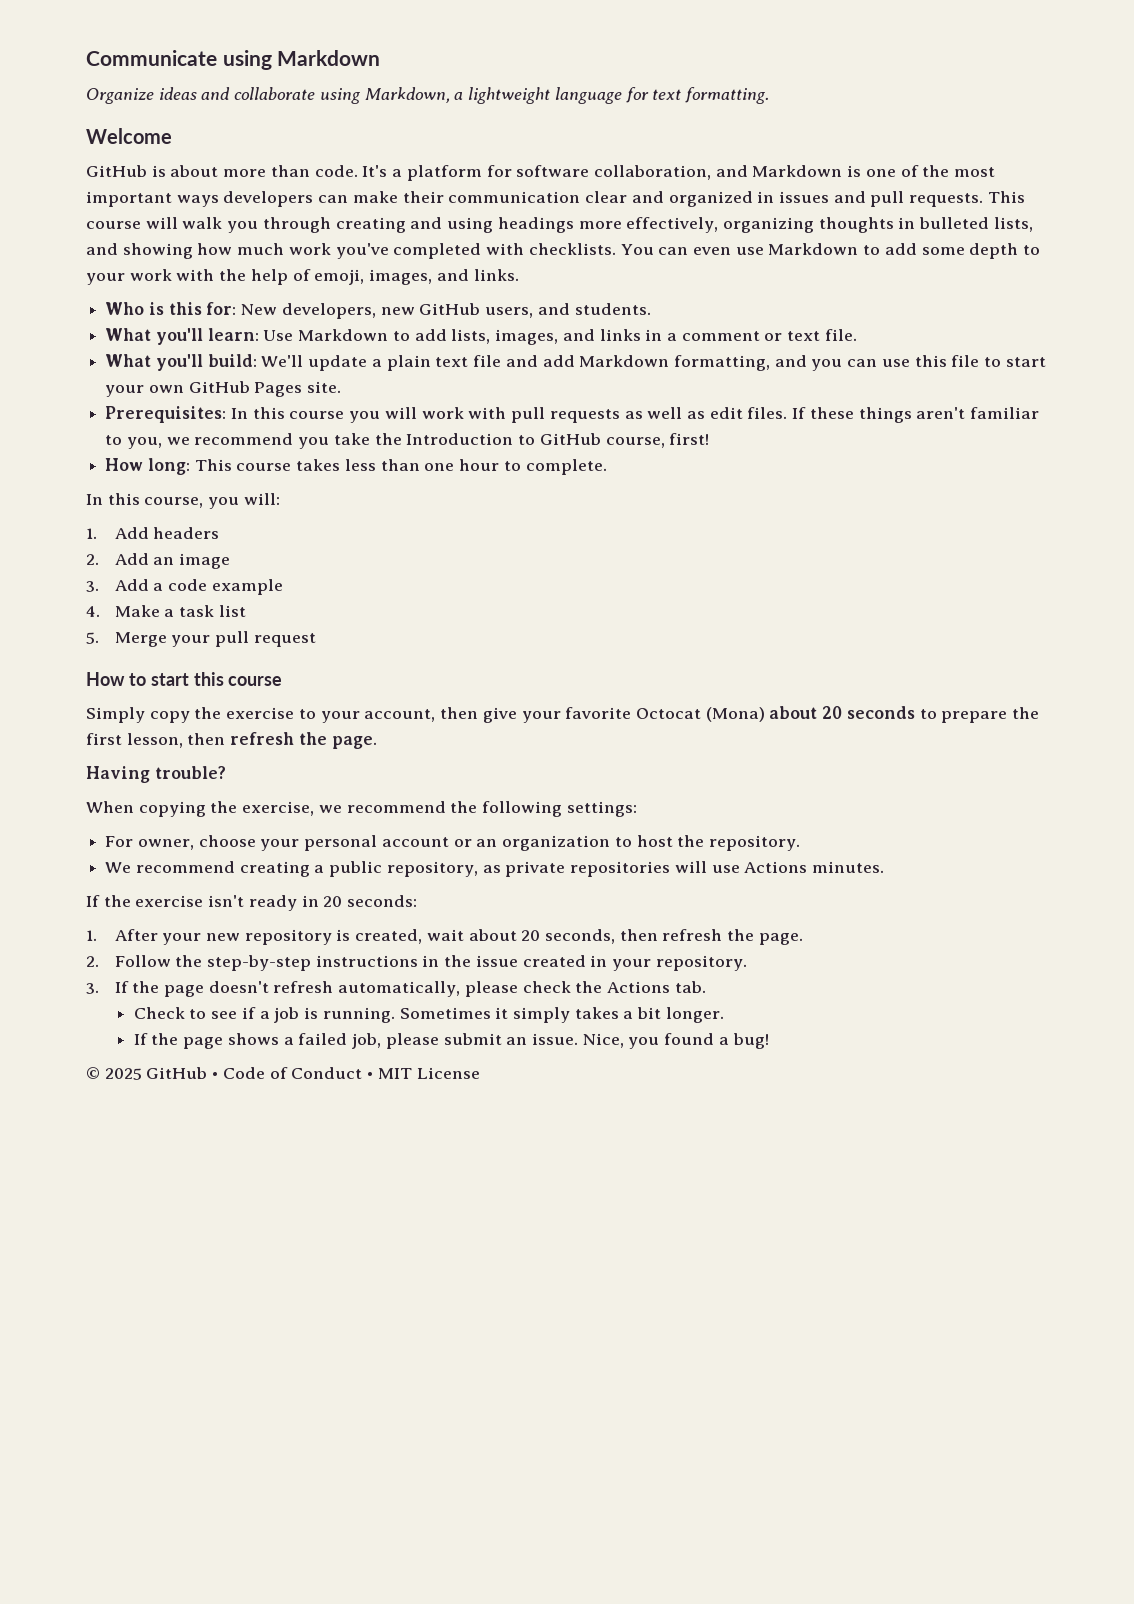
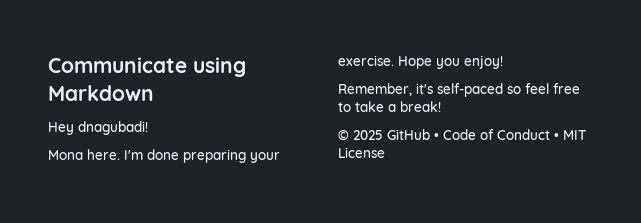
[86,87,769,104] [86,128,172,144] [86,165,996,181] [86,191,1025,207] [86,217,1033,233] [86,243,1041,259] [86,269,519,285] [105,302,651,319] [105,328,857,345] [105,354,1046,371] [105,381,342,397] [105,406,1040,423] [105,433,710,449] [105,458,607,475] [86,493,280,509] [86,527,220,539] [86,553,230,569] [86,579,283,595] [86,605,246,617] [86,631,316,647] [86,672,283,686] [86,706,1040,723] [86,732,377,749] [86,766,226,783] [86,801,637,817] [105,835,800,851] [105,861,884,877] [86,895,418,911] [86,929,803,945] [86,955,747,971] [86,981,706,997] [133,1007,724,1023] [133,1033,769,1049] Organize ideas and collaborate using Markdown, a lightweight language for text formatting. // Welcome // GitHub is about more than code. It's a platform for software collaboration, and Markdown is one of the most important ways developers can make their communication clear and organized in issues and pull requests. This course will walk you through creating and using headings more effectively, organizing thoughts in bulleted lists, and showing how much work you've completed with checklists. You can even use Markdown to add some depth to your work with the help of emoji, images, and links. // Who is this for: New developers, new GitHub users, and students. // What you'll learn: Use Markdown to add lists, images, and links in a comment or text file. // What you'll build: We'll update a plain text file and add Markdown formatting, and you can use this file to start your own GitHub Pages site. // Prerequisites: In this course you will work with pull requests as well as edit files. If these things aren't familiar to you, we recommend you take the Introduction to GitHub course, first! // How long: This course takes less than one hour to complete. // In this course, you will: // 1. Add headers // 2. Add an image // 3. Add a code example // 4. Make a task list // 5. Merge your pull request // How to start this course // Simply copy the exercise to your account, then give your favorite Octocat (Mona) about 20 seconds to prepare the first lesson, then refresh the page. // Having trouble? // When copying the exercise, we recommend the following settings: // For owner, choose your personal account or an organization to host the repository. // We recommend creating a public repository, as private repositories will use Actions minutes. // If the exercise isn't ready in 20 seconds: // 1. After your new repository is created, wait about 20 seconds, then refresh the page. // 2. Follow the step-by-step instructions in the issue created in your repository. // 3. If the page doesn't refresh automatically, please check the Actions tab. // Check to see if a job is running. Sometimes it simply takes a bit longer. // If the page shows a failed job, please submit an issue. Nice, you found a bug! -> [48,121,148,135] [48,149,280,163] [338,55,503,69] [338,83,580,97] [338,101,441,112] Hey dnagubadi! // Mona here. I'm done preparing your exercise. Hope you enjoy! // Remember, it's self-paced so feel free to take a break!

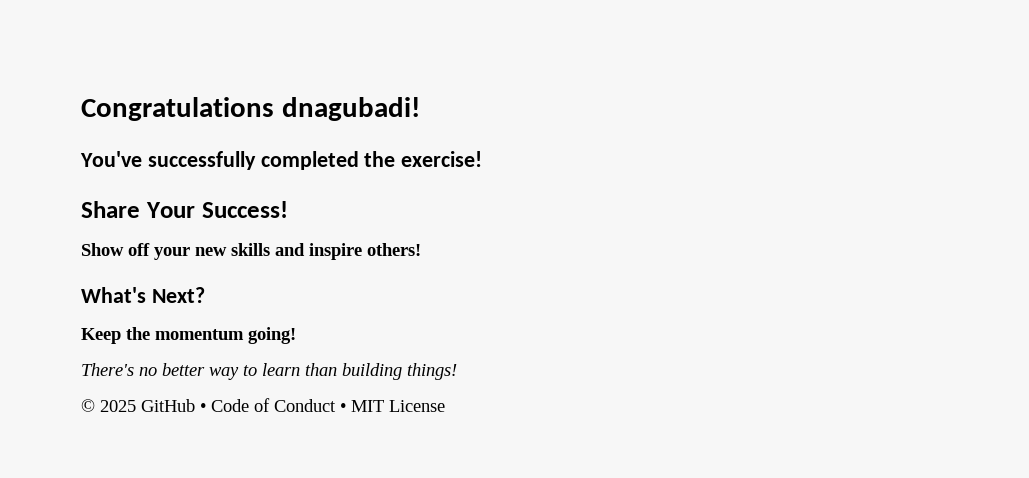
[48,57,246,77] [48,85,154,101] [48,121,148,135] [48,149,280,163] [338,55,503,69] [338,83,580,97] [338,101,441,112] Communicate using Markdown // Hey dnagubadi! // Mona here. I'm done preparing your exercise. Hope you enjoy! // Remember, it's self-paced so feel free to take a break! -> [81,97,420,121] [80,151,483,170] [81,201,288,218] [81,243,421,260] [81,287,205,303] [81,327,296,344] [81,363,457,380] Congratulations dnagubadi! // You've successfully completed the exercise! // Share Your Success! // Show off your new skills and inspire others! // What's Next? // Keep the momentum going! // There's no better way to learn than building things!

